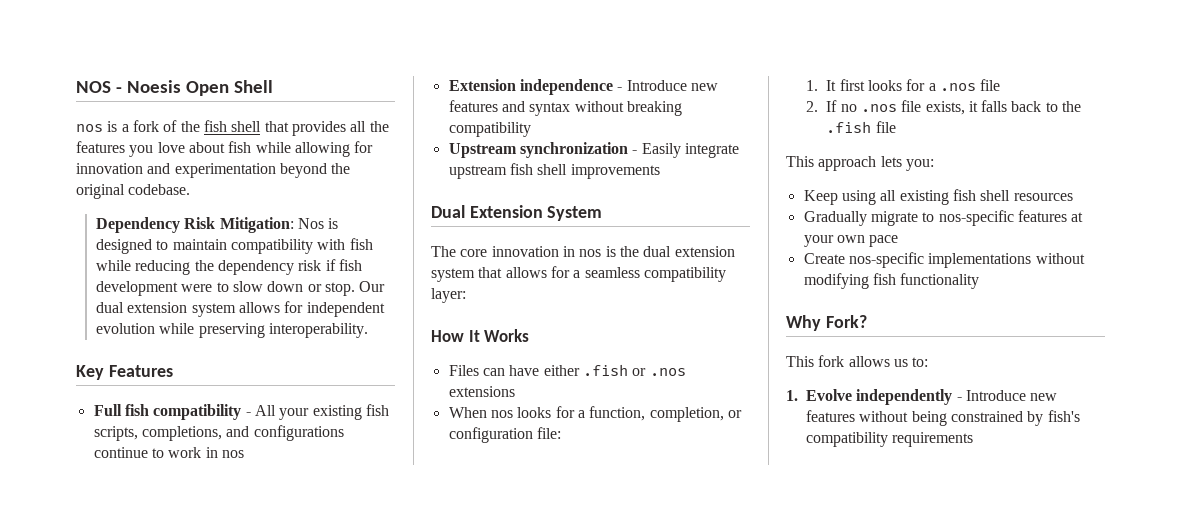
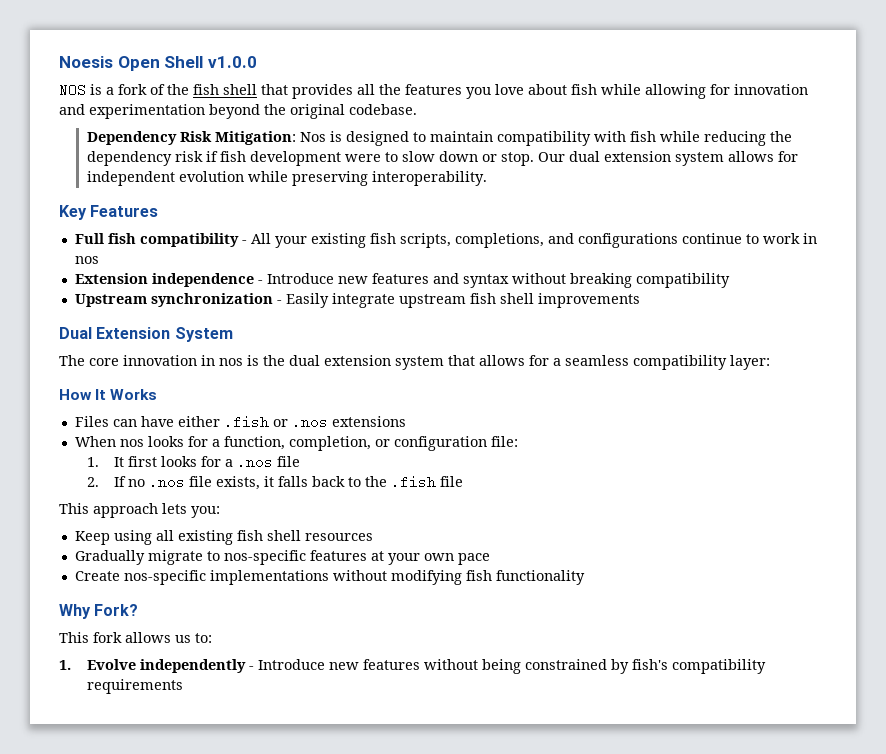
[76,81,122,93] NOS - -> (59, 62) none
[76,124,103,132] // nos -> [207,56,257,68] [59,83,86,97] v1.0.0 // NOS

